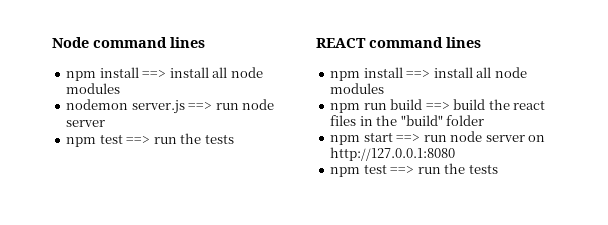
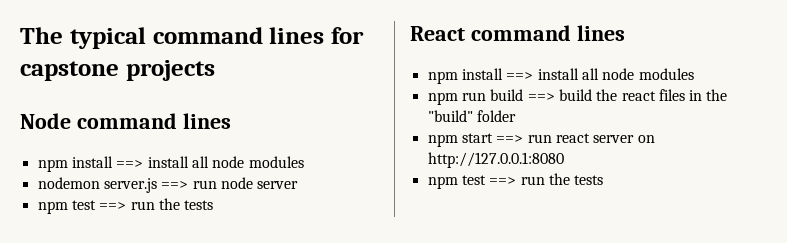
(52, 42) none -> [20,27,364,49] [20,60,215,81] The typical command lines for capstone projects //
[316,38,366,48] REACT -> [410,26,465,41] React
[450,131,483,142] node -> [555,133,590,143] react

